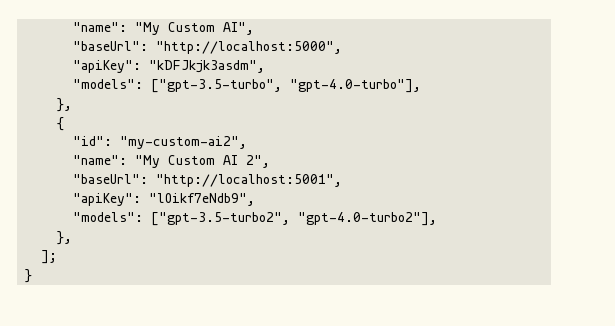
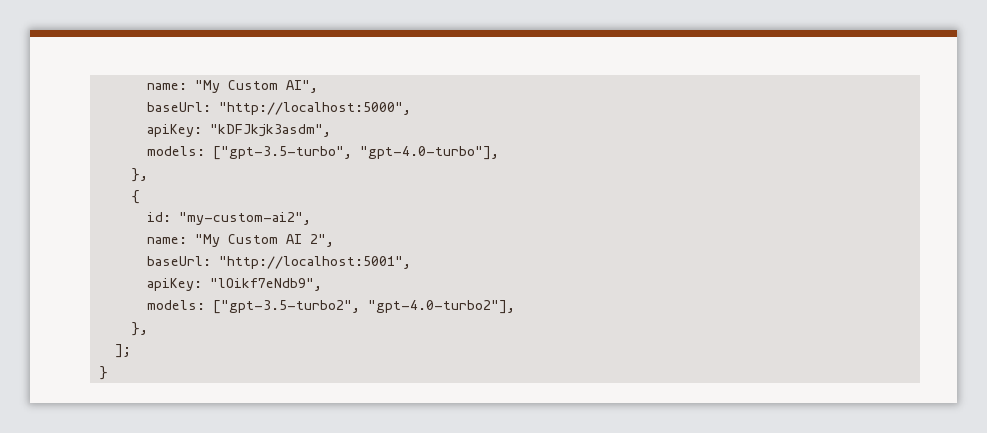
[73,22,128,32] "name": -> [146,83,187,90] name:
[73,41,149,51] "baseUrl": -> [146,102,211,112] baseUrl:
[73,60,142,73] "apiKey": -> [146,124,202,137] apiKey:
[73,79,144,89] "models": -> [146,146,205,156] models:
[73,136,113,146] "id": -> [146,212,171,222] id:
[73,155,128,165] "name": -> [146,237,187,244] name:
[73,174,149,184] "baseUrl": -> [146,256,211,266] baseUrl:
[73,193,142,206] "apiKey": -> [146,278,202,291] apiKey:
[73,212,144,222] "models": -> [146,300,205,310] models:

